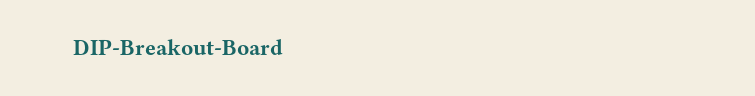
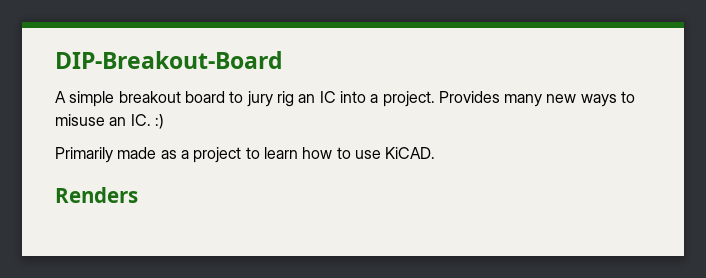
(283, 47) none -> [55,91,636,107] [55,114,164,129] [55,147,436,163] [55,187,138,203] // A simple breakout board to jury rig an IC into a project. Provides many new ways to misuse an IC. :) // Primarily made as a project to learn how to use KiCAD. // Renders

